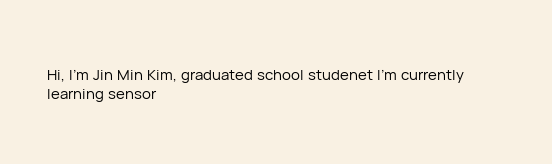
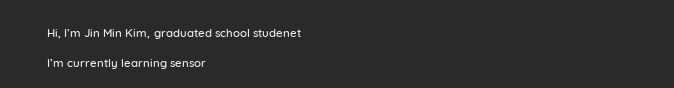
(374, 75) none -> (301, 33) //

